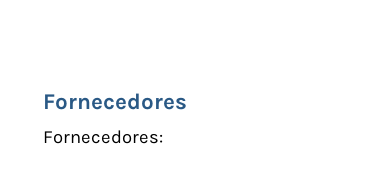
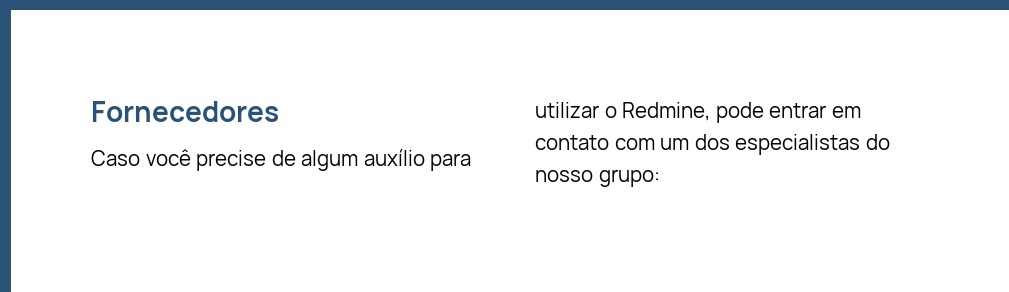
[43,130,163,144] Fornecedores: -> [91,149,472,171] [535,102,861,123] [535,134,890,155] [535,169,660,187] Caso você precise de algum auxílio para utilizar o Redmine, pode entrar em contato com um dos especialistas do nosso grupo:

